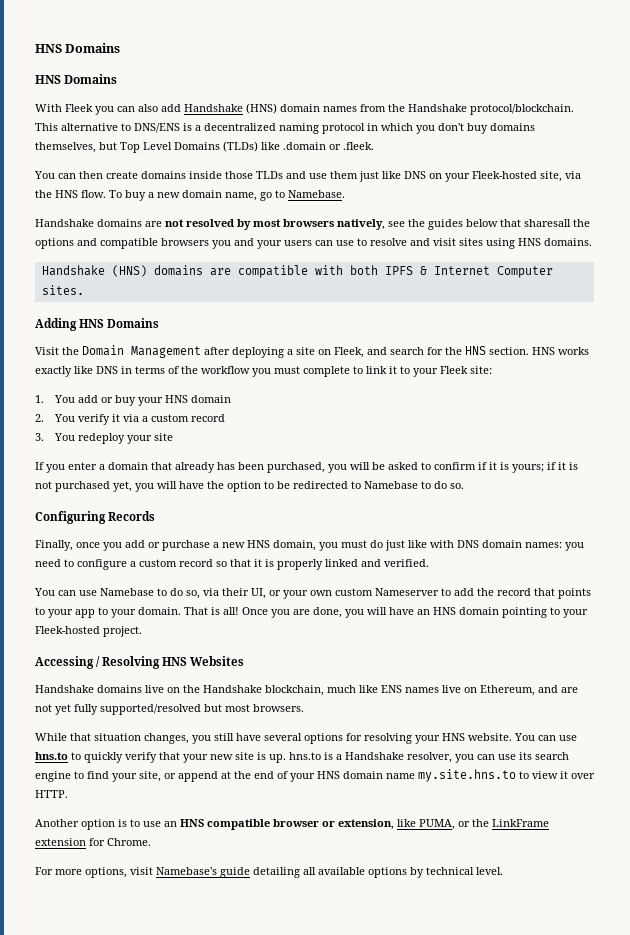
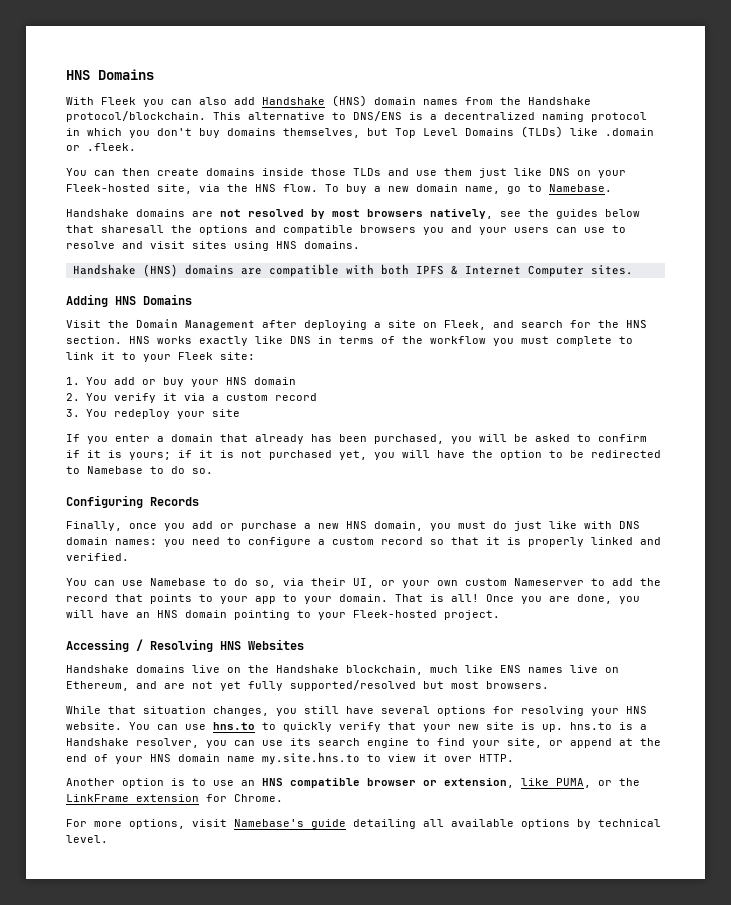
[35,43,121,53] [35,74,118,84] HNS Domains // HNS Domains -> [66,69,154,80] HNS Domains

